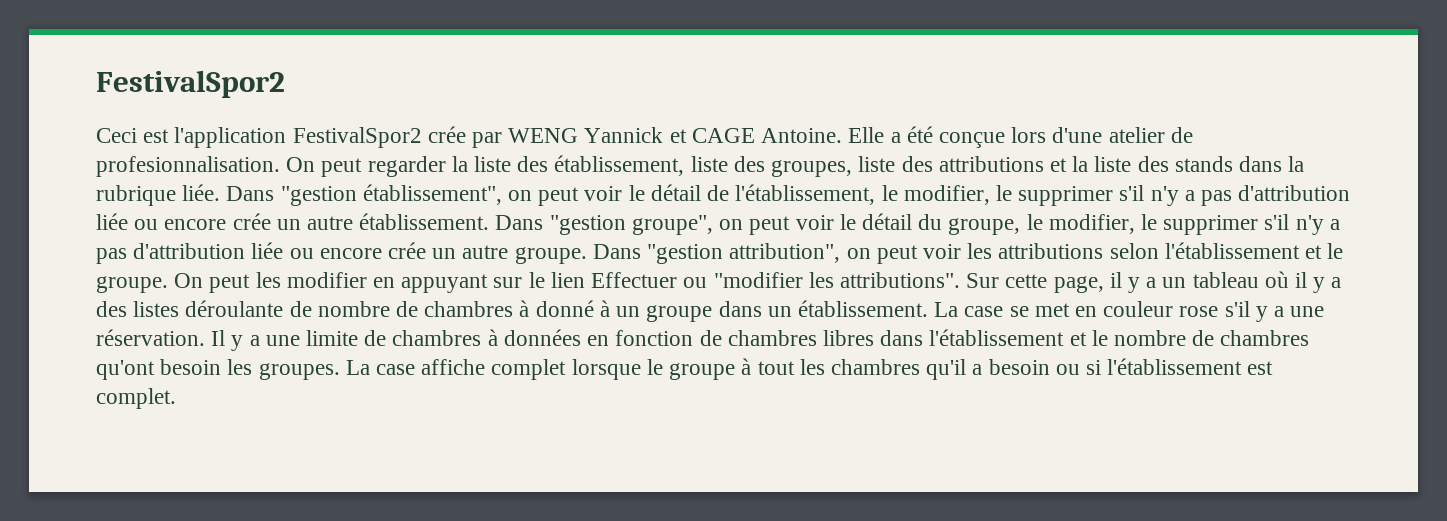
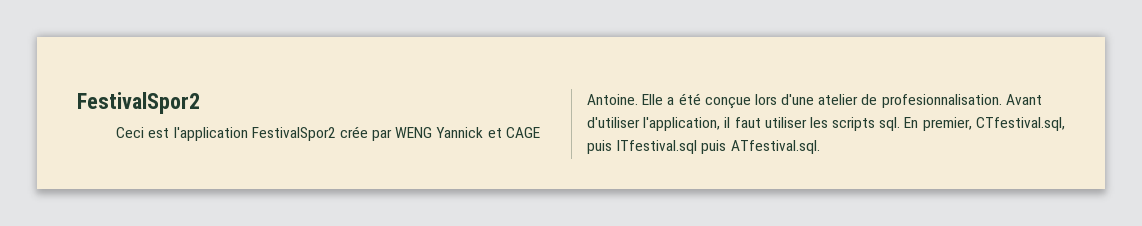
[286,155,1305,177] [96,184,1351,206] [96,213,1340,235] [96,242,1344,264] [96,271,1342,293] [96,300,1325,322] [96,329,1310,351] [96,358,1274,380] [96,388,176,409] On peut regarder la liste des établissement, liste des groupes, liste des attributions et la liste des stands dans la rubrique liée. Dans "gestion établissement", on peut voir le détail de l'établissement, le modifier, le supprimer s'il n'y a pas d'attribution liée ou encore crée un autre établissement. Dans "gestion groupe", on peut voir le détail du groupe, le modifier, le supprimer s'il n'y a pas d'attribution liée ou encore crée un autre groupe. Dans "gestion attribution", on peut voir les attributions selon l'établissement et le groupe. On peut les modifier en appuyant sur le lien Effectuer ou "modifier les attributions". Sur cette page, il y a un tableau où il y a des listes déroulante de nombre de chambres à donné à un groupe dans un établissement. La case se met en couleur rose s'il y a une réservation. Il y a une limite de chambres à données en fonction de chambres libres dans l'établissement et le nombre de chambres qu'ont besoin les groupes. La case affiche complet lorsque le groupe à tout les chambres qu'il a besoin ou si l'établissement est complet. -> [1005,94,1042,105] [587,117,1065,131] [587,140,820,154] Avant d'utiliser l'application, il faut utiliser les scripts sql. En premier, CTfestival.sql, puis ITfestival.sql puis ATfestival.sql.

